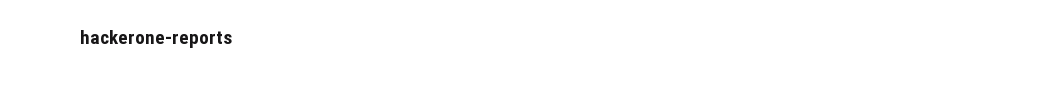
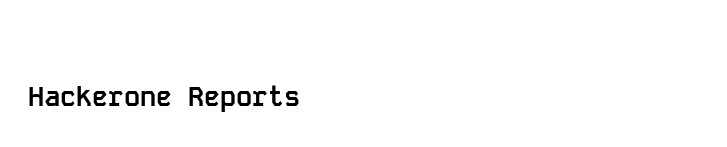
[80,30,232,48] hackerone-reports -> [28,85,300,112] Hackerone Reports

